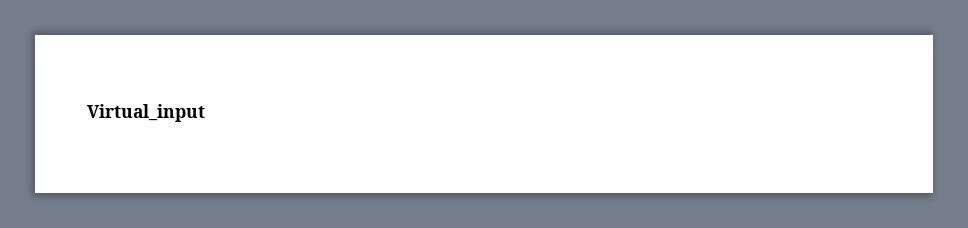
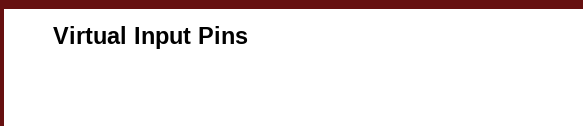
[87,104,205,122] Virtual_input -> [53,26,248,49] Virtual Input Pins

